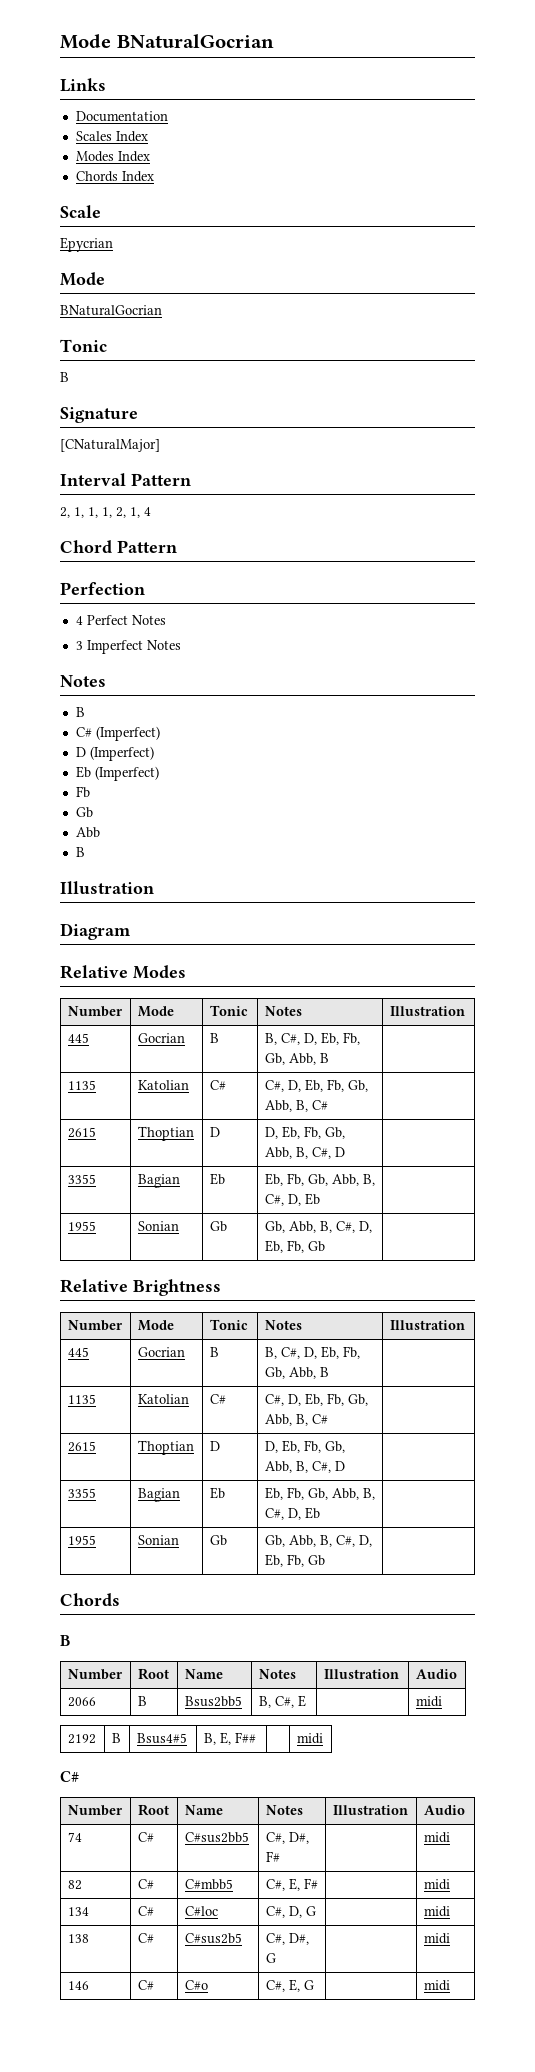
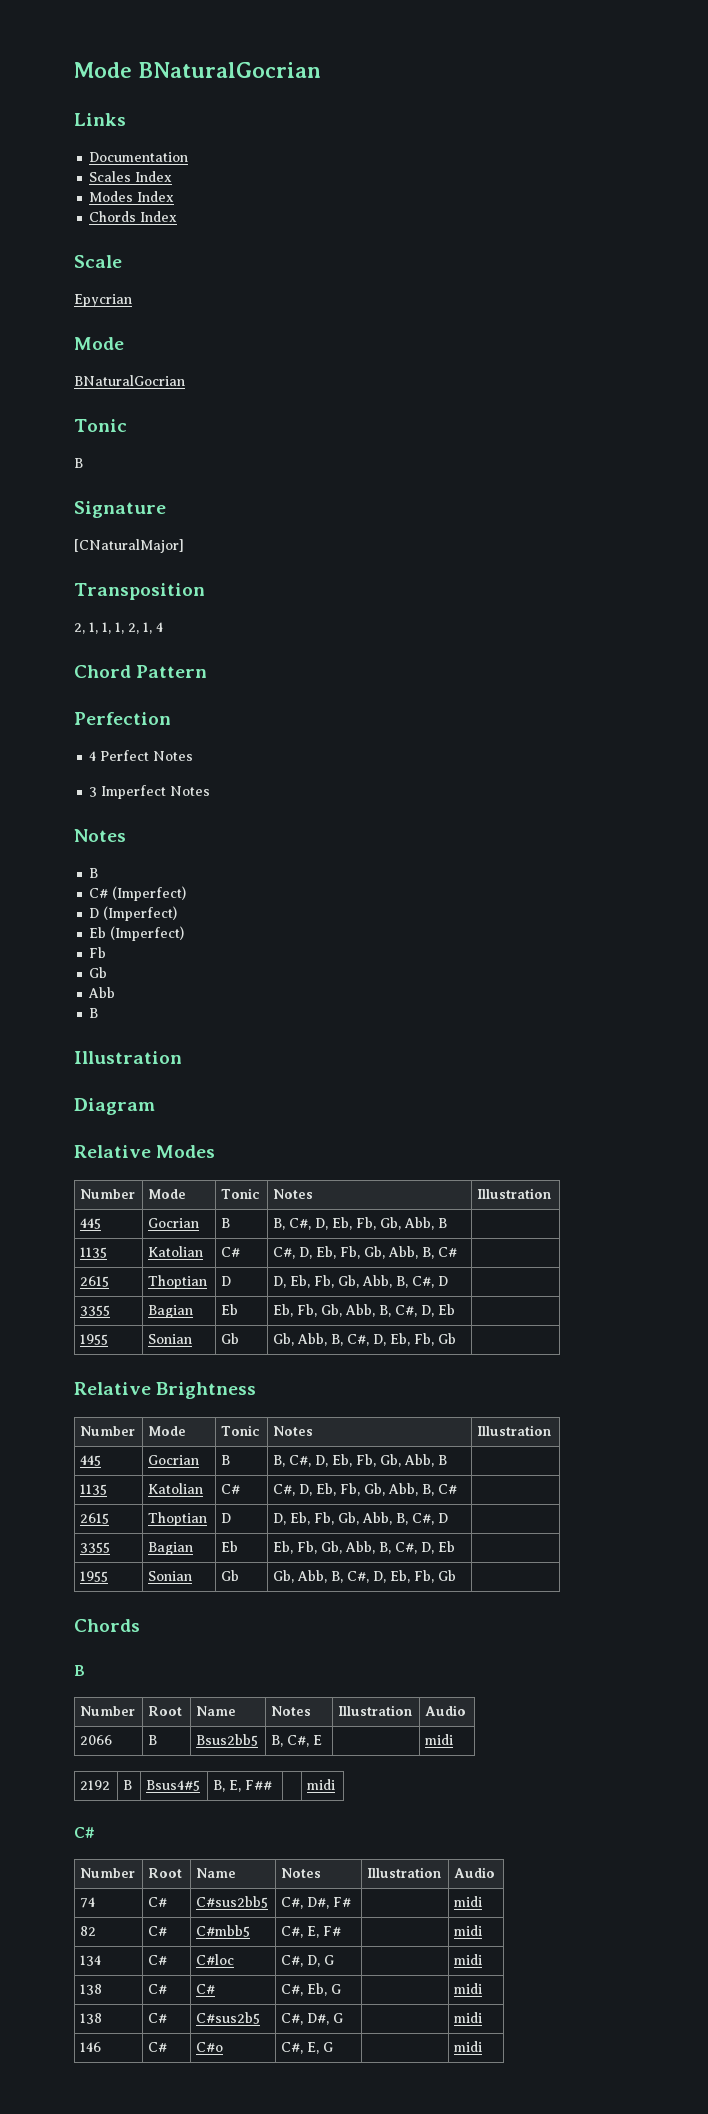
[60,473,191,486] Interval Pattern -> [74,583,205,600] Transposition
(450, 1911) none -> [80,1984,103,1995] [148,1984,168,1994] [196,1984,216,1994] [281,1983,342,1996] [454,1983,483,1994] // 138 | C# | C# | C#, Eb, G | | midi

